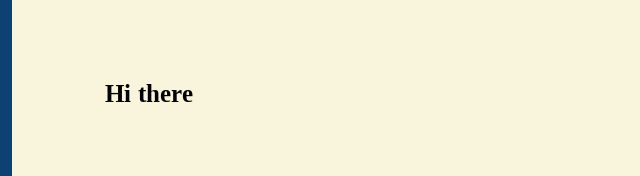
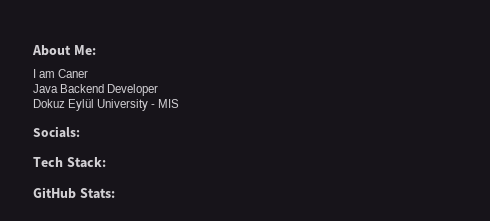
[105,84,193,102] Hi there -> [32,45,96,56] [33,69,89,78] [33,84,159,96] [33,99,180,111] [33,126,80,138] [33,157,106,168] [33,187,115,199] About Me: // I am Caner // Java Backend Developer // Dokuz Eylül University - MIS // Socials: // Tech Stack: // GitHub Stats:

